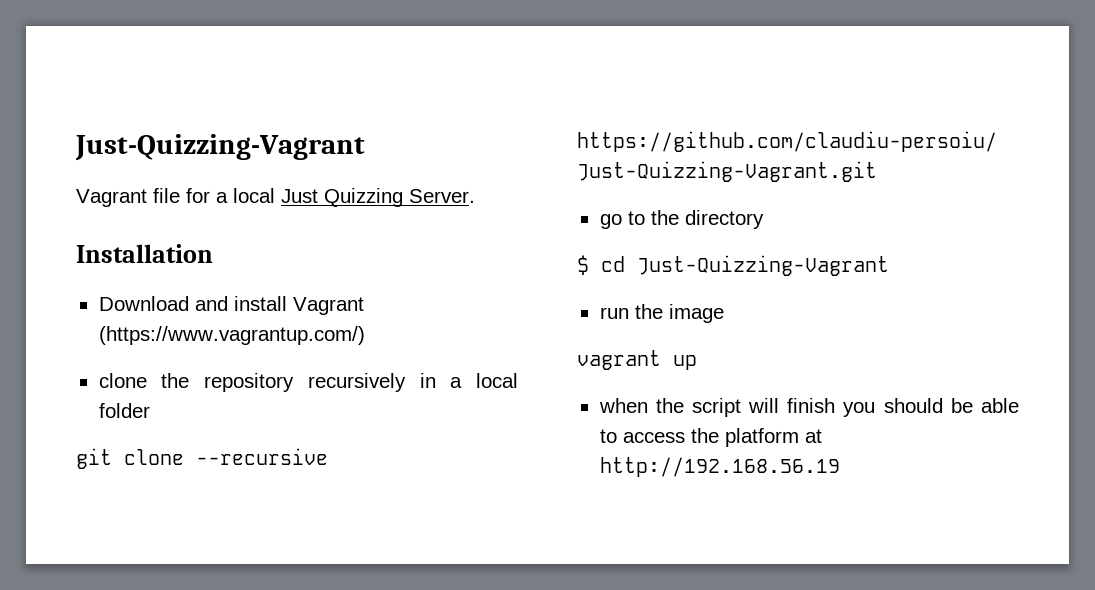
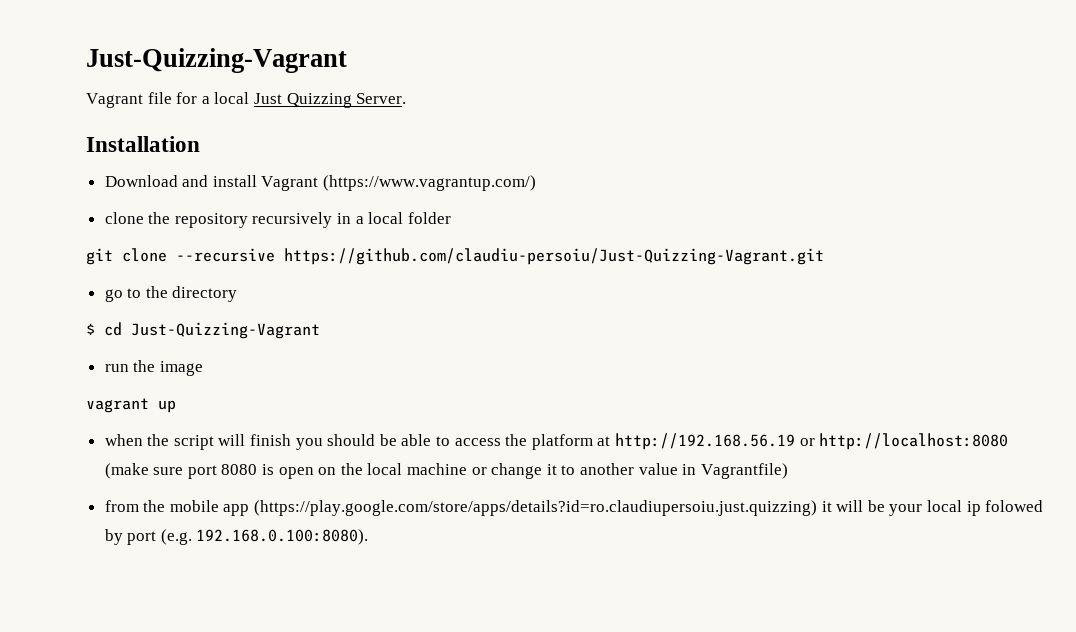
(840, 467) none -> [799,433,1009,450] [104,463,788,479] [104,500,1044,516] [104,529,369,545] or http://localhost:8080 (make sure port 8080 is open on the local machine or change it to another value in Vagrantfile) // from the mobile app (https://play.google.com/store/apps/details?id=ro.claudiupersoiu.just.quizzing) it will be your local ip folowed by port (e.g. 192.168.0.100:8080).

